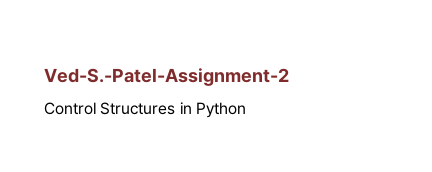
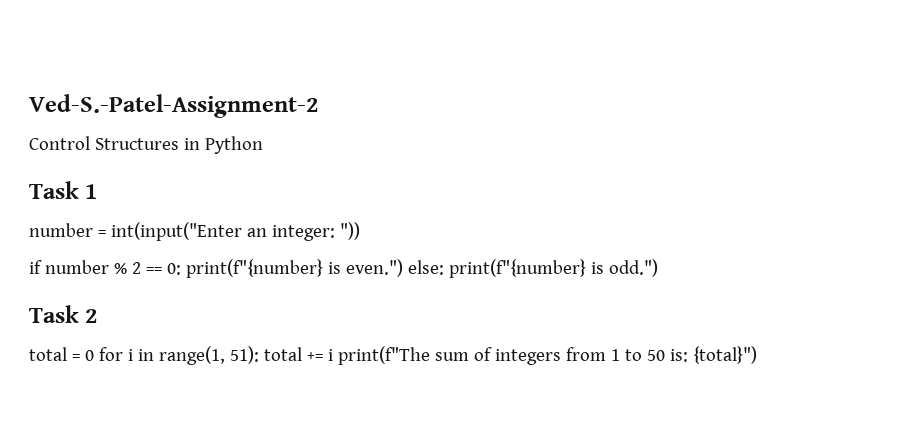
(246, 110) none -> [29,181,98,199] [29,222,360,241] [29,259,658,278] [29,305,98,323] [29,346,757,365] // Task 1 // number = int(input("Enter an integer: ")) // if number % 2 == 0: print(f"{number} is even.") else: print(f"{number} is odd.") // Task 2 // total = 0 for i in range(1, 51): total += i print(f"The sum of integers from 1 to 50 is: {total}")

